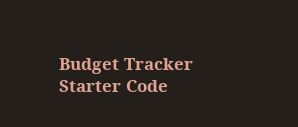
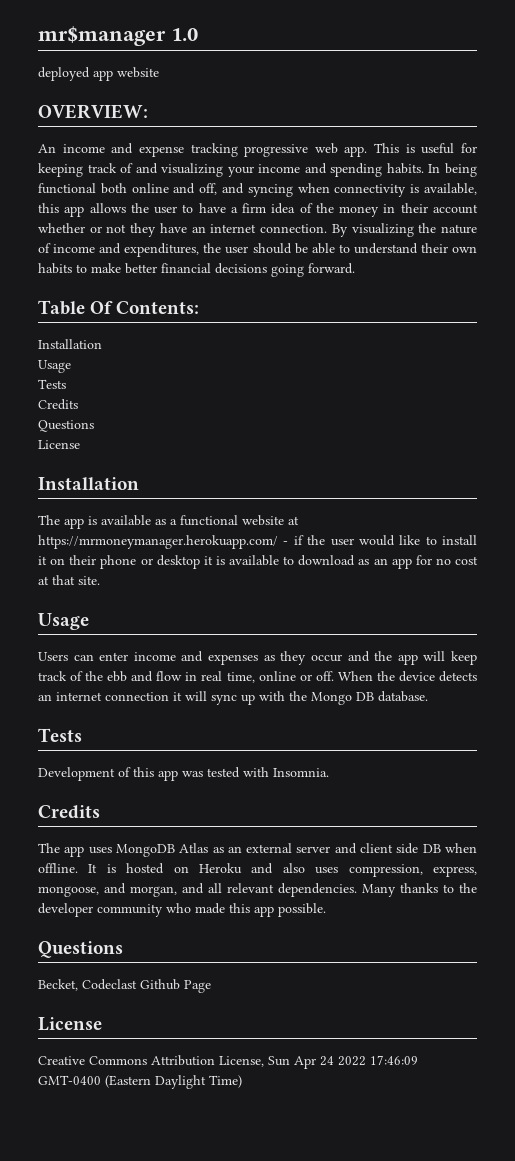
[59,58,193,74] [59,80,168,92] Budget Tracker Starter Code -> [38,26,198,46] [38,67,159,81] [38,104,148,119] [38,143,477,157] [38,163,478,177] [38,183,478,197] [38,203,478,217] [38,223,478,237] [38,243,477,257] [38,263,355,277] [38,300,200,315] [38,339,102,349] [38,360,71,373] [38,379,66,389] [38,399,78,410] [38,420,94,432] [38,440,80,449] [38,477,139,490] [38,515,299,529] [38,535,477,549] [38,555,478,569] [38,575,100,585] [38,613,89,630] [38,651,478,665] [38,671,477,683] [38,691,428,705] [38,728,82,742] [38,767,329,781] [38,805,100,819] [38,843,478,857] [38,863,477,877] [38,883,477,897] [38,903,326,917] [38,941,123,958] [38,979,211,993] [38,1017,102,1031] [38,1055,418,1069] [38,1075,242,1089] mr$manager 1.0 // deployed app website // OVERVIEW: // An income and expense tracking progressive web app. This is useful for keeping track of and visualizing your income and spending habits. In being functional both online and off, and syncing when connectivity is available, this app allows the user to have a firm idea of the money in their account whether or not they have an internet connection. By visualizing the nature of income and expenditures, the user should be able to understand their own habits to make better financial decisions going forward. // Table Of Contents: // Installation // Usage // Tests // Credits // Questions // License // Installation // The app is available as a functional website at https://mrmoneymanager.herokuapp.com/ - if the user would like to install it on their phone or desktop it is available to download as an app for no cost at that site. // Usage // Users can enter income and expenses as they occur and the app will keep track of the ebb and flow in real time, online or off. When the device detects an internet connection it will sync up with the Mongo DB database. // Tests // Development of this app was tested with Insomnia. // Credits // The app uses MongoDB Atlas as an external server and client side DB when offline. It is hosted on Heroku and also uses compression, express, mongoose, and morgan, and all relevant dependencies. Many thanks to the developer community who made this app possible. // Questions // Becket, Codeclast Github Page // License // Creative Commons Attribution License, Sun Apr 24 2022 17:46:09 GMT-0400 (Eastern Daylight Time)

